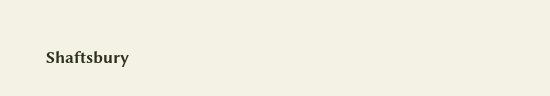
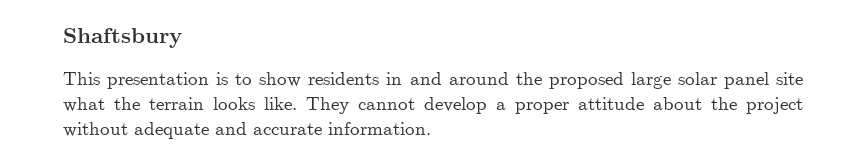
(129, 59) none -> [63,72,803,89] [63,97,803,114] [63,122,431,139] // This presentation is to show residents in and around the proposed large solar panel site what the terrain looks like. They cannot develop a proper attitude about the project without adequate and accurate information.

